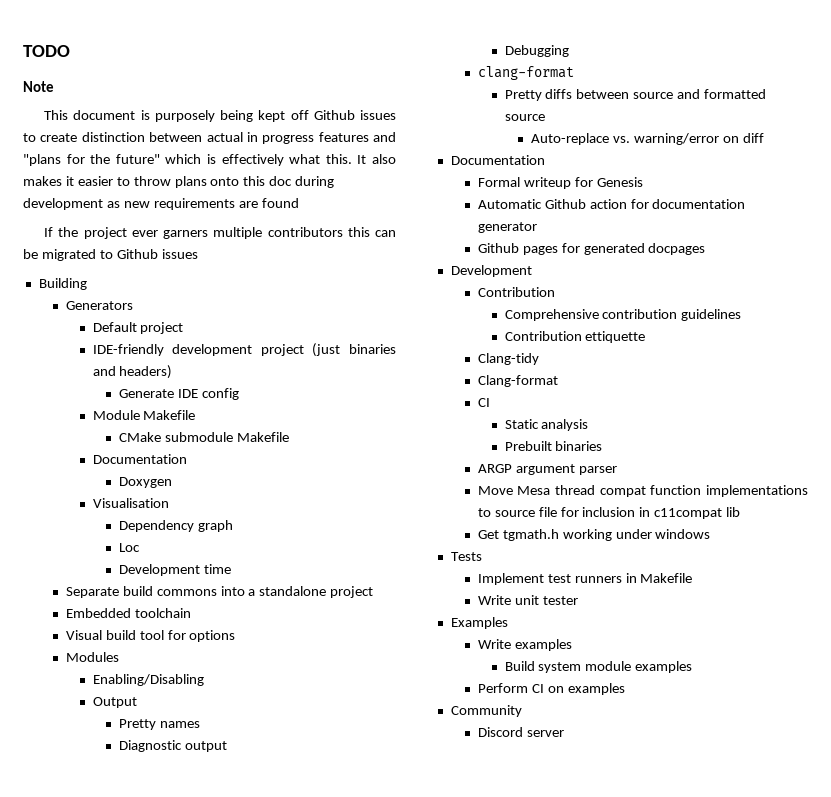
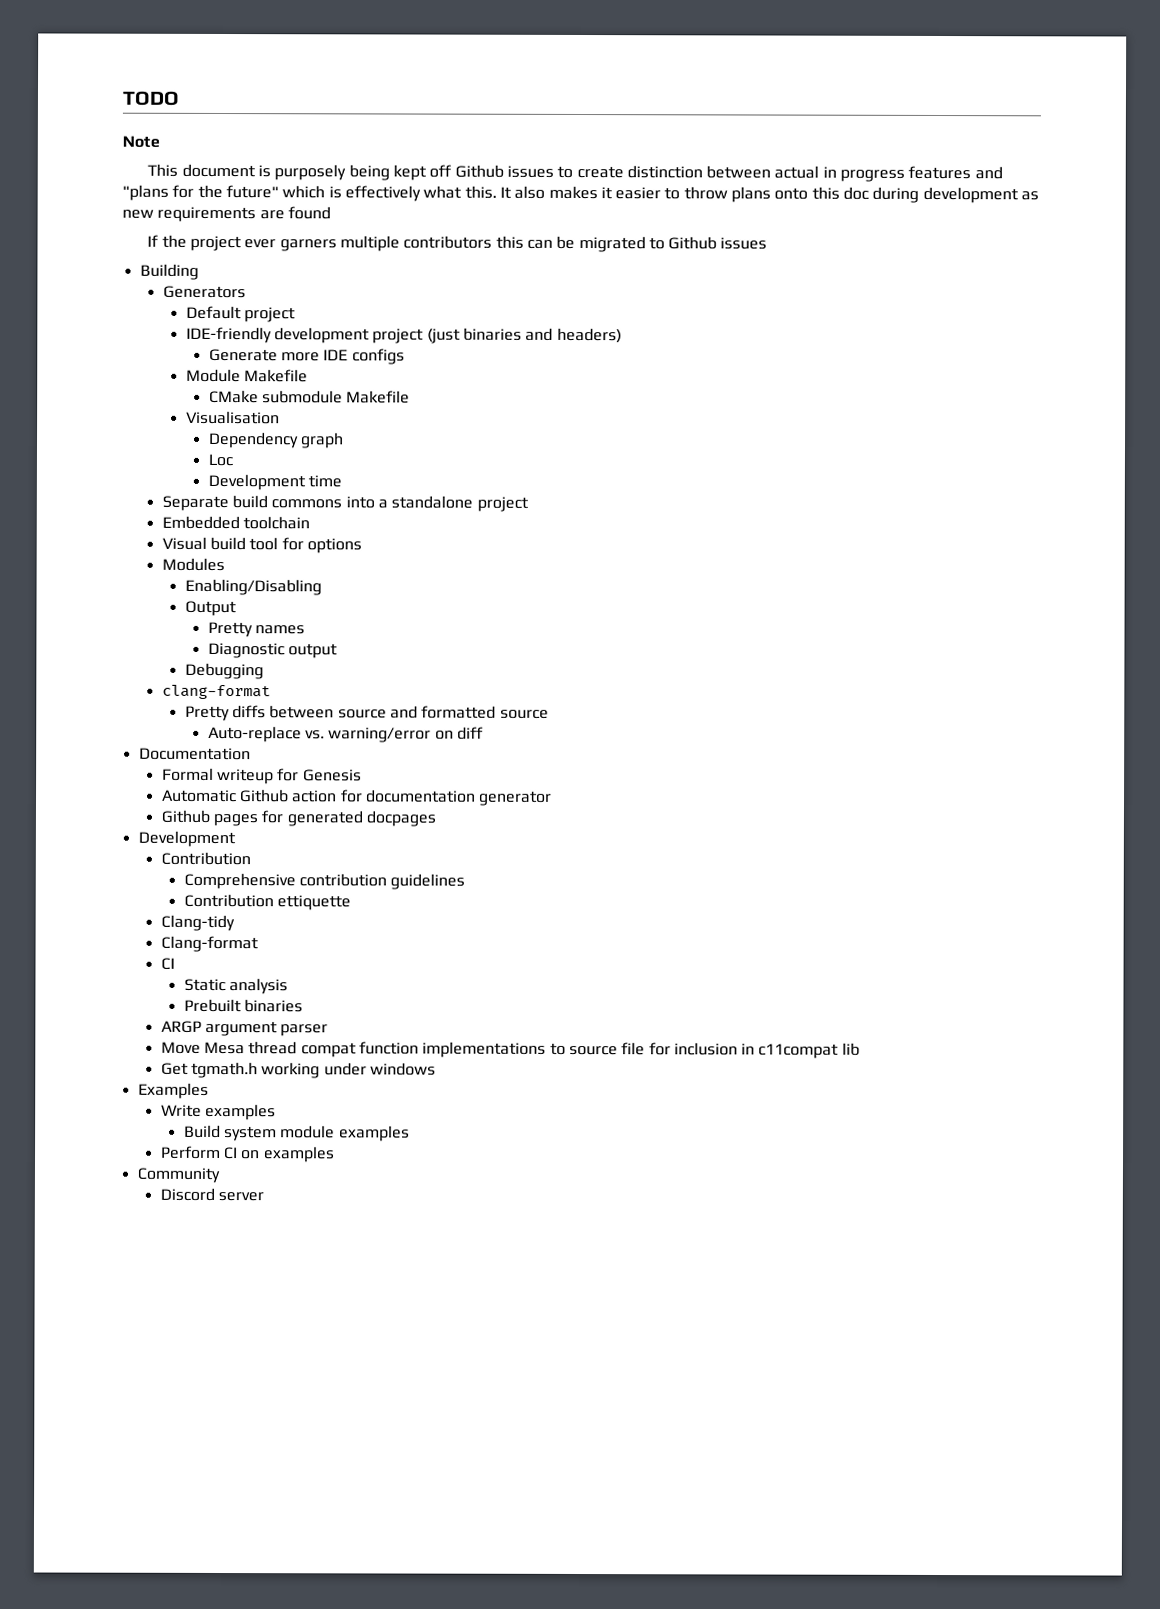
[178,388,240,400] IDE config -> [281,348,405,365] more IDE configs
[92,454,187,464] [119,477,173,488] // Documentation // Doxygen -> (411, 397) none
[450,552,482,561] [477,573,693,585] [477,595,578,605] // Tests // Implement test runners in Makefile // Write unit tester -> (436, 1069) none

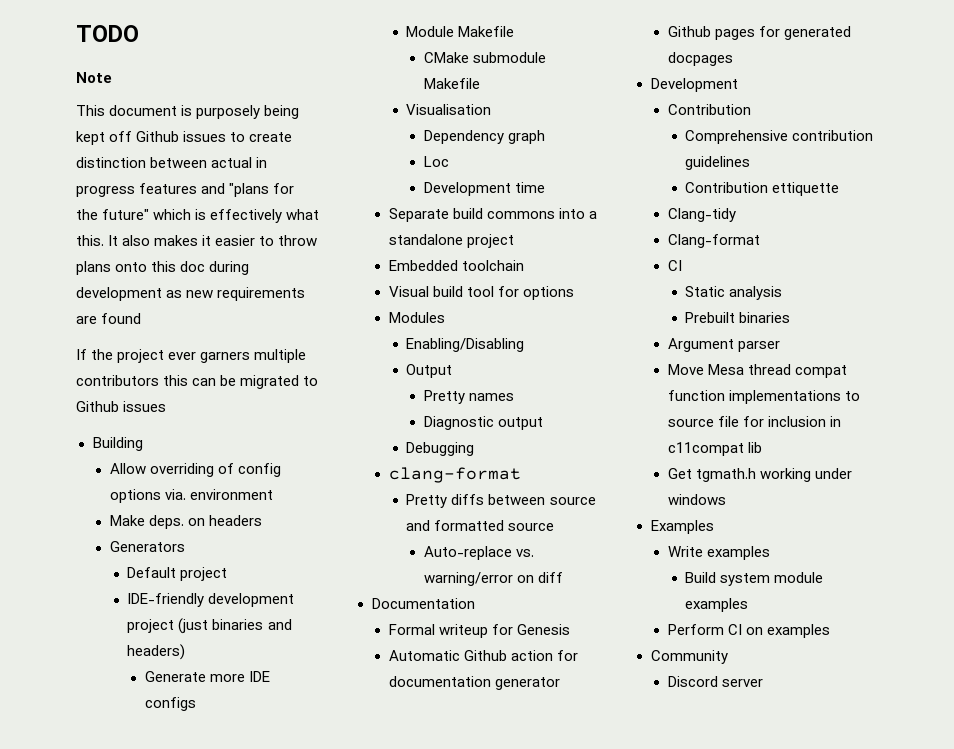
(199, 271) none -> [109,463,282,477] [109,489,274,503] [109,515,263,529] // Allow overriding of config options via. environment // Make deps. on headers
[160,1020,278,1037] ARGP argument -> [667,338,734,352] Argument

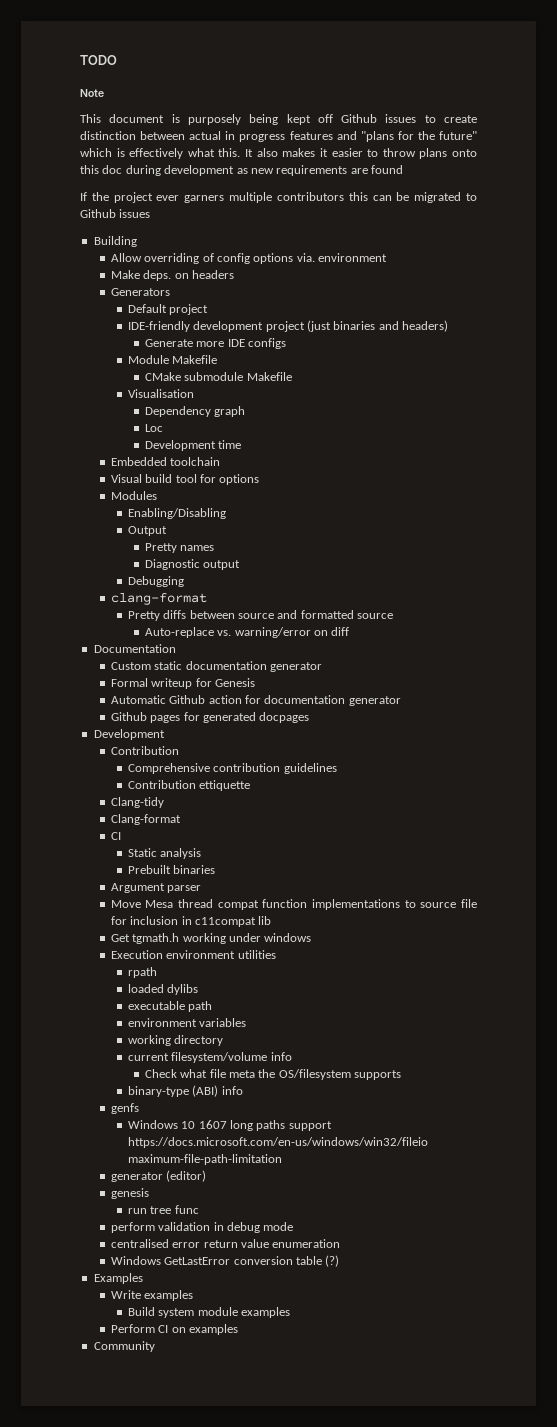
[388,208,598,222] [388,234,514,248] // Separate build commons into a standalone project -> (242, 444) none
(475, 603) none -> [110,661,322,672] // Custom static documentation generator
(726, 499) none -> [110,950,276,959] [127,967,157,978] [127,984,199,995] [127,1001,213,1012] [127,1018,247,1027] [127,1035,224,1046] [127,1052,292,1063] [144,1069,402,1080] [127,1085,243,1097] [110,1103,139,1114] [127,1120,332,1131] [127,1137,428,1148] [127,1154,282,1165] [110,1170,207,1182] [110,1188,149,1199] [127,1205,199,1214] [110,1222,294,1233] [110,1239,341,1248] [110,1255,340,1267] // Execution environment utilities // rpath // loaded dylibs // executable path // environment variables // working directory // current filesystem/volume info // Check what file meta the OS/filesystem supports // binary-type (ABI) info // genfs // Windows 10 1607 long paths support https://docs.microsoft.com/en-us/windows/win32/fileio maximum-file-path-limitation // generator (editor) // genesis // run tree func // perform validation in debug mode // centralised error return value enumeration // Windows GetLastError conversion table (?)
[667,676,763,687] // Discord server -> (155, 1346) none

